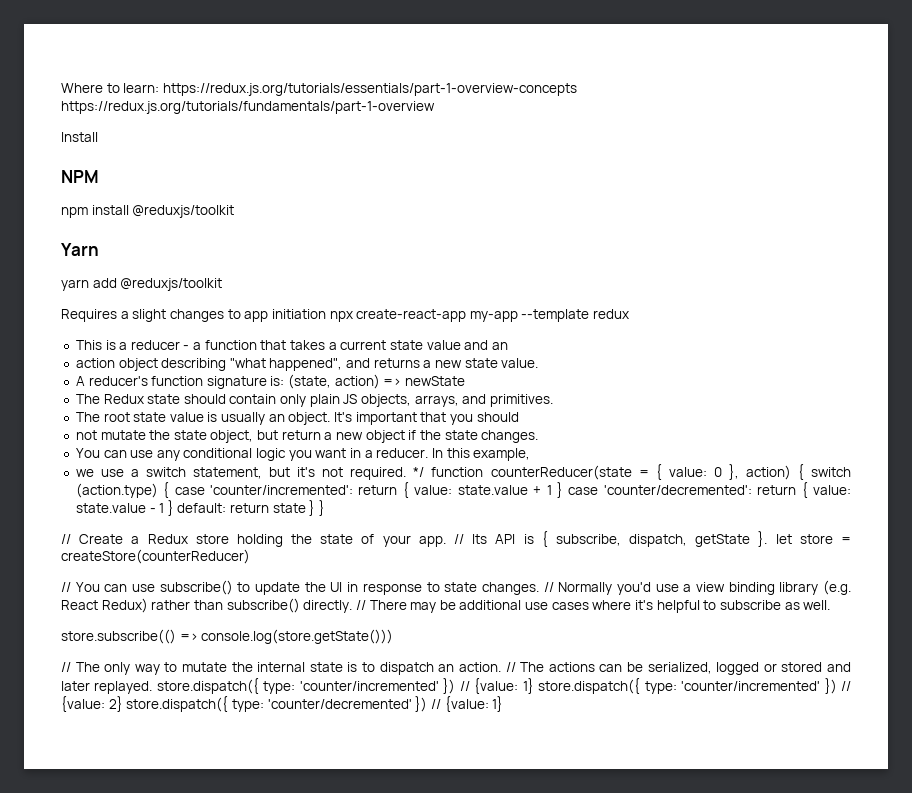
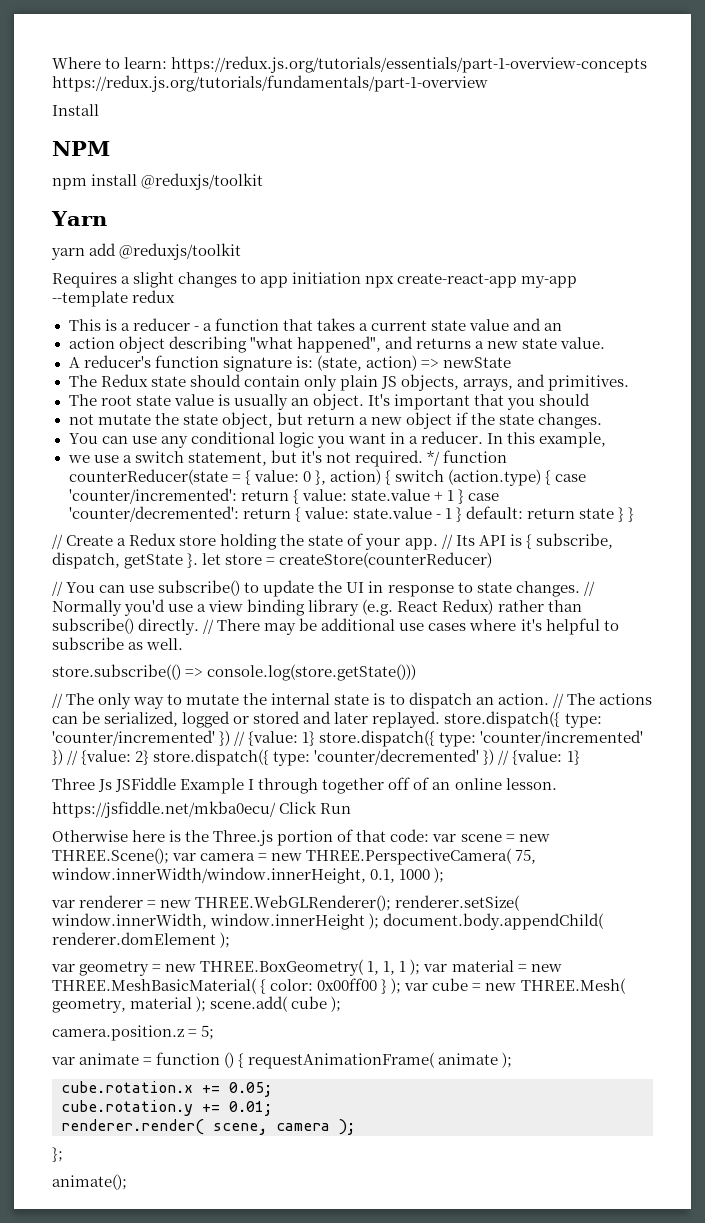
(504, 704) none -> [52,777,557,794] [52,801,352,818] [52,829,550,846] [52,848,537,865] [51,867,445,884] [51,895,521,911] [51,913,605,930] [52,932,231,948] [51,959,562,976] [52,978,626,994] [52,996,342,1013] [52,1025,215,1041] [51,1052,513,1069] [61,1081,272,1097] [61,1100,272,1116] [61,1119,355,1135] [52,1147,63,1162] [52,1174,127,1190] // Three Js JSFiddle Example I through together off of an online lesson. // https://jsfiddle.net/mkba0ecu/ Click Run // Otherwise here is the Three.js portion of that code: var scene = new THREE.Scene(); var camera = new THREE.PerspectiveCamera( 75, window.innerWidth/window.innerHeight, 0.1, 1000 ); // var renderer = new THREE.WebGLRenderer(); renderer.setSize( window.innerWidth, window.innerHeight ); document.body.appendChild( renderer.domElement ); // var geometry = new THREE.BoxGeometry( 1, 1, 1 ); var material = new THREE.MeshBasicMaterial( { color: 0x00ff00 } ); var cube = new THREE.Mesh( geometry, material ); scene.add( cube ); // camera.position.z = 5; // var animate = function () { requestAnimationFrame( animate ); // cube.rotation.x += 0.05; // cube.rotation.y += 0.01; // renderer.render( scene, camera ); // }; // animate();

